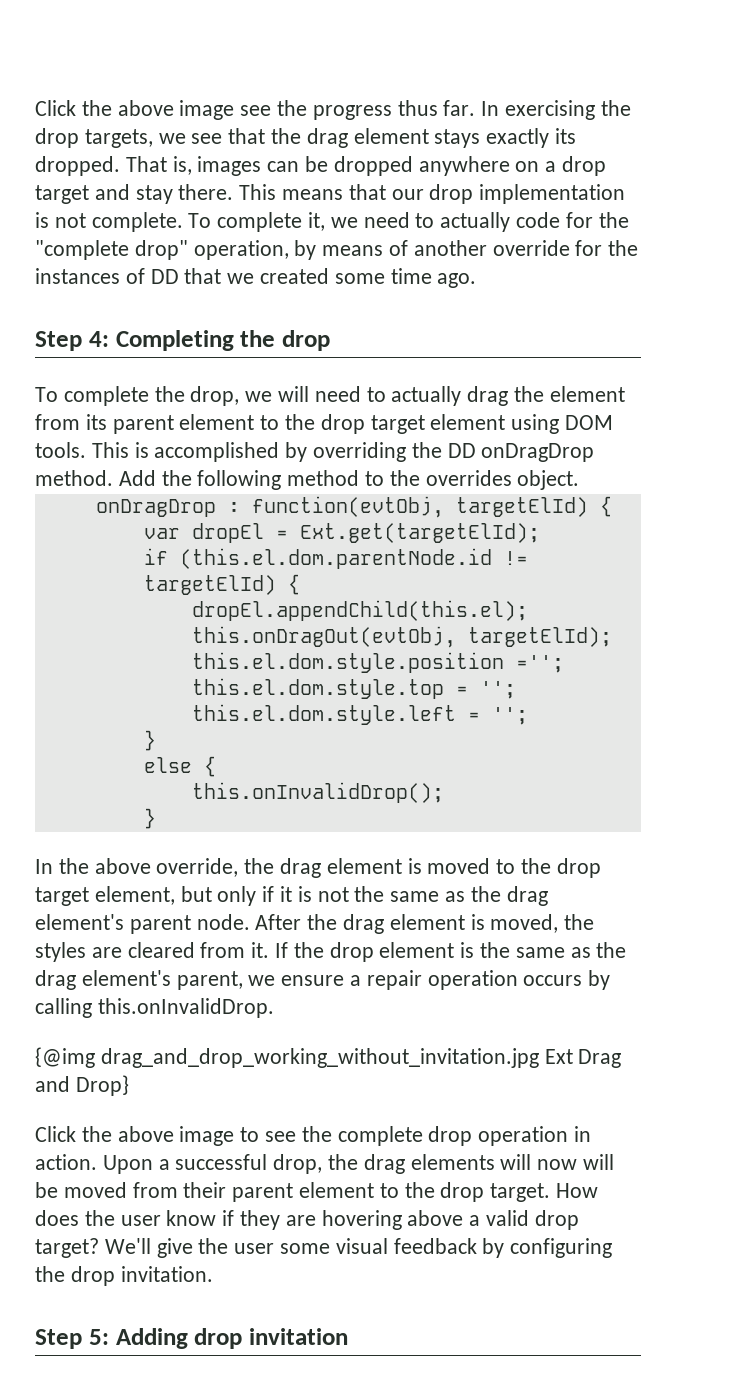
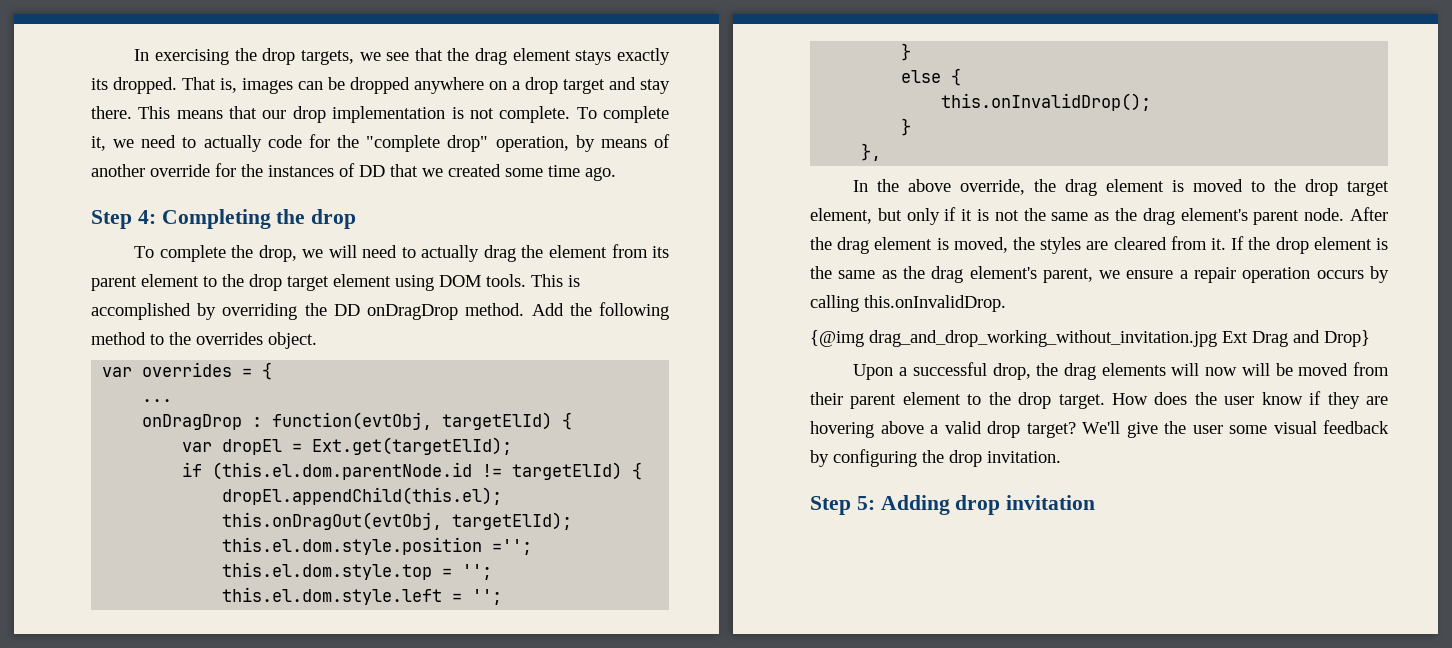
[35,100,476,120] Click the above image see the progress thus far. -> (134, 55) none
(580, 480) none -> [102,362,273,380] [142,399,173,402] // var overrides = { // ...
(156, 818) none -> [861,143,882,161] // },
[35,1126,592,1146] [35,1154,97,1170] Click the above image to see the complete drop operation in action. -> (1370, 338) none

